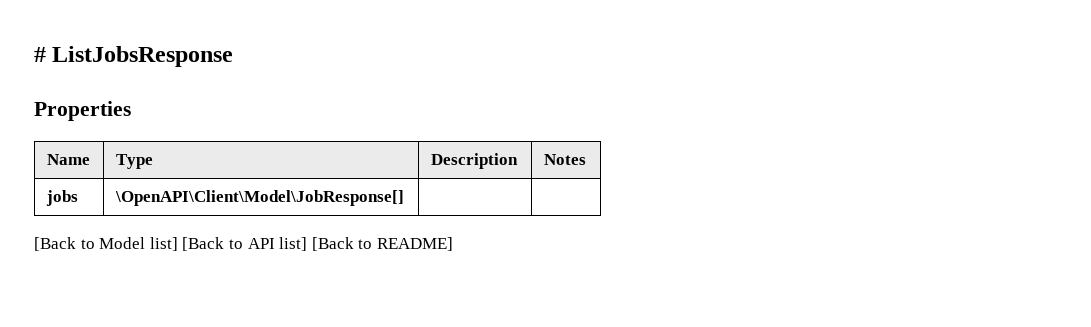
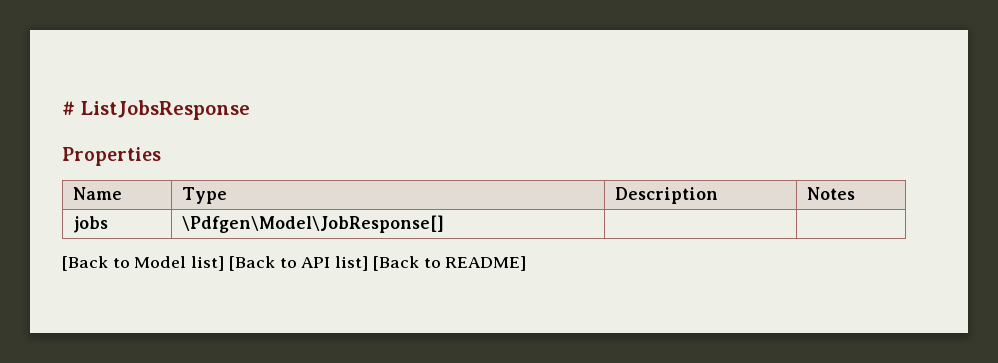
[114,190,404,206] \OpenAPI\Client\Model\JobResponse[] -> [182,215,445,233] \Pdfgen\Model\JobResponse[]

